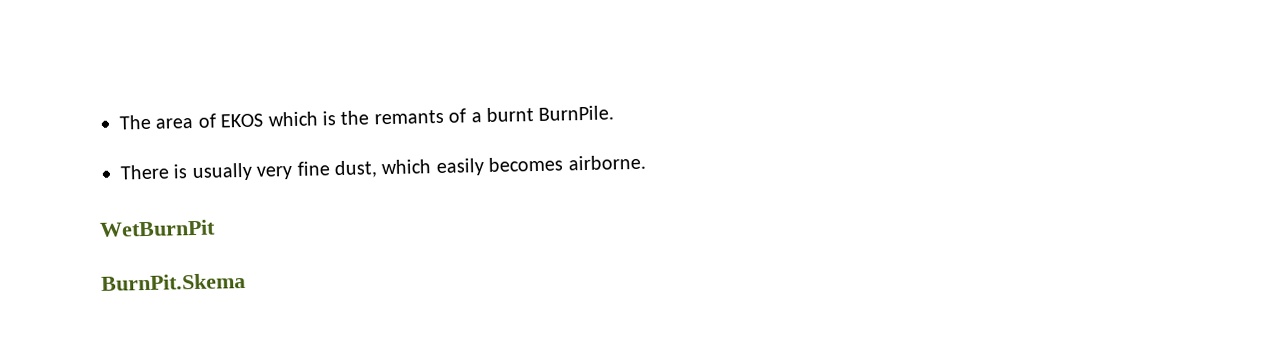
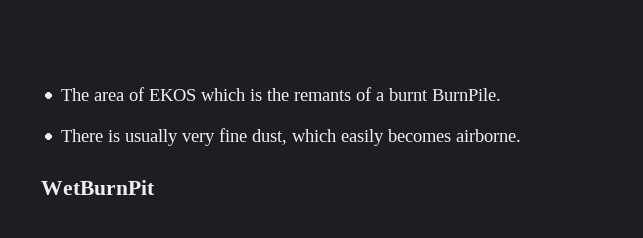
[100,272,246,291] // BurnPit.Skema -> (155, 187) none

